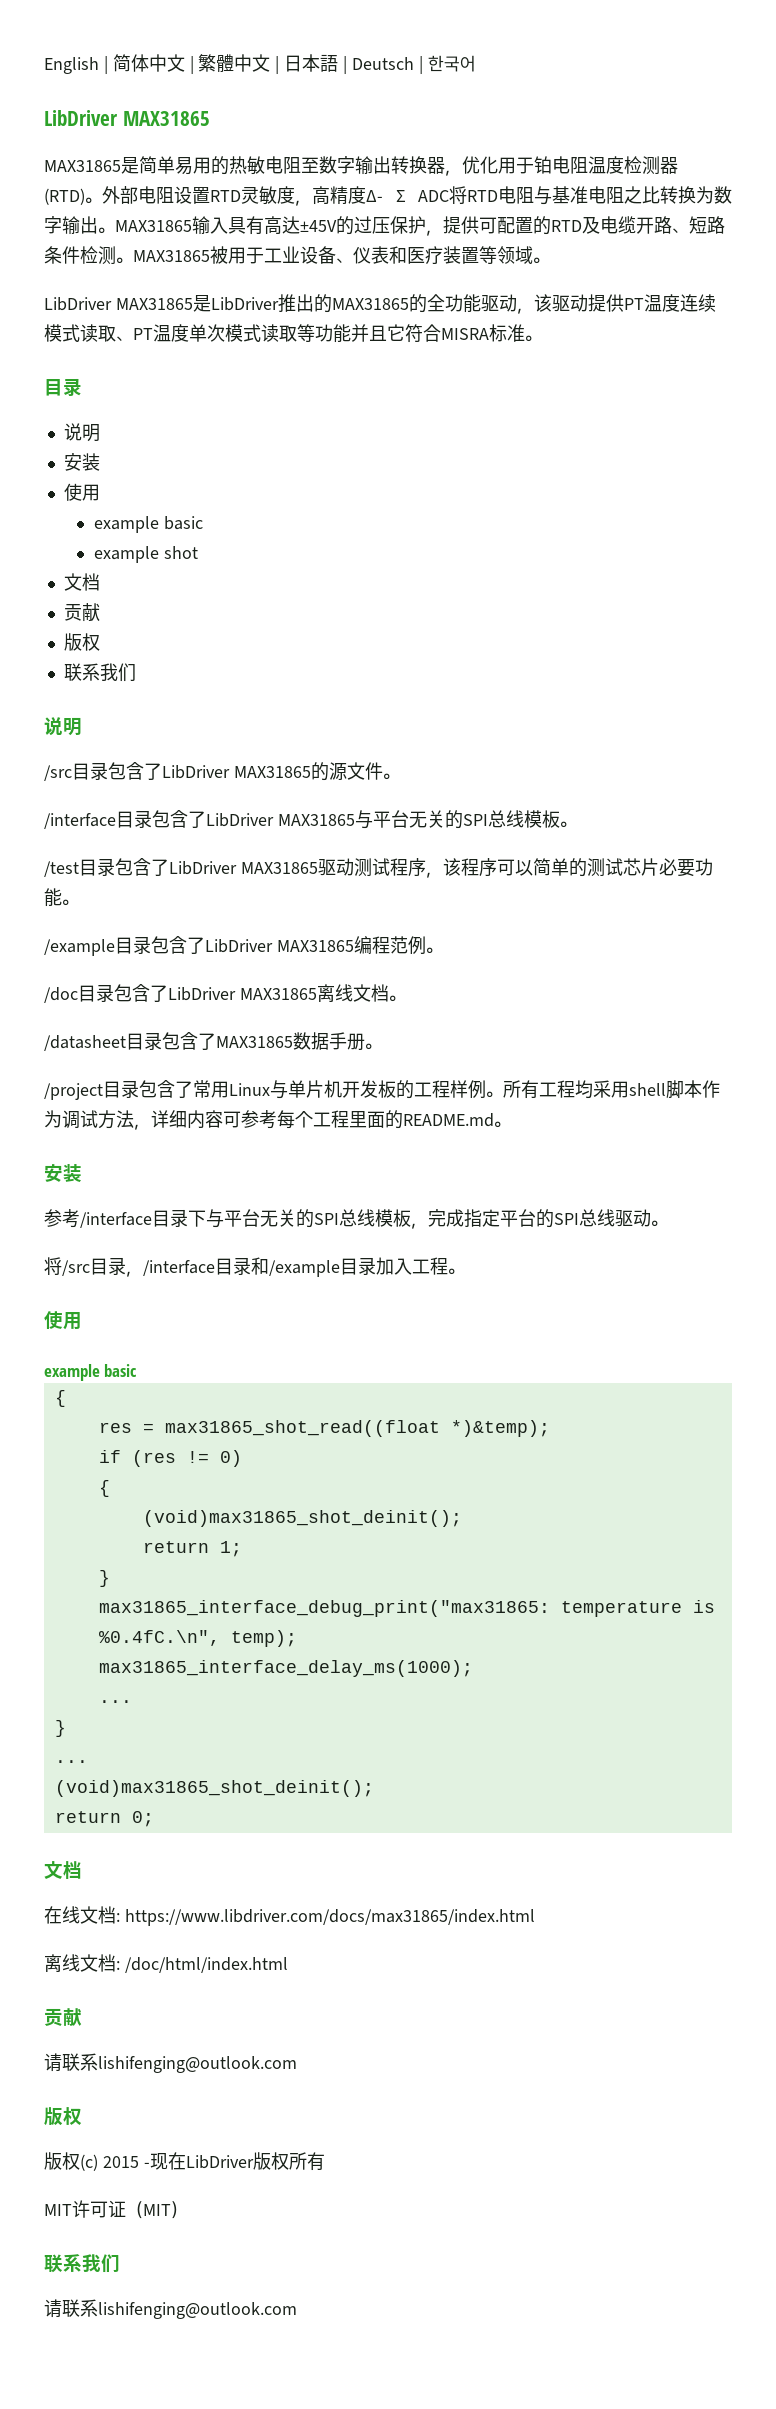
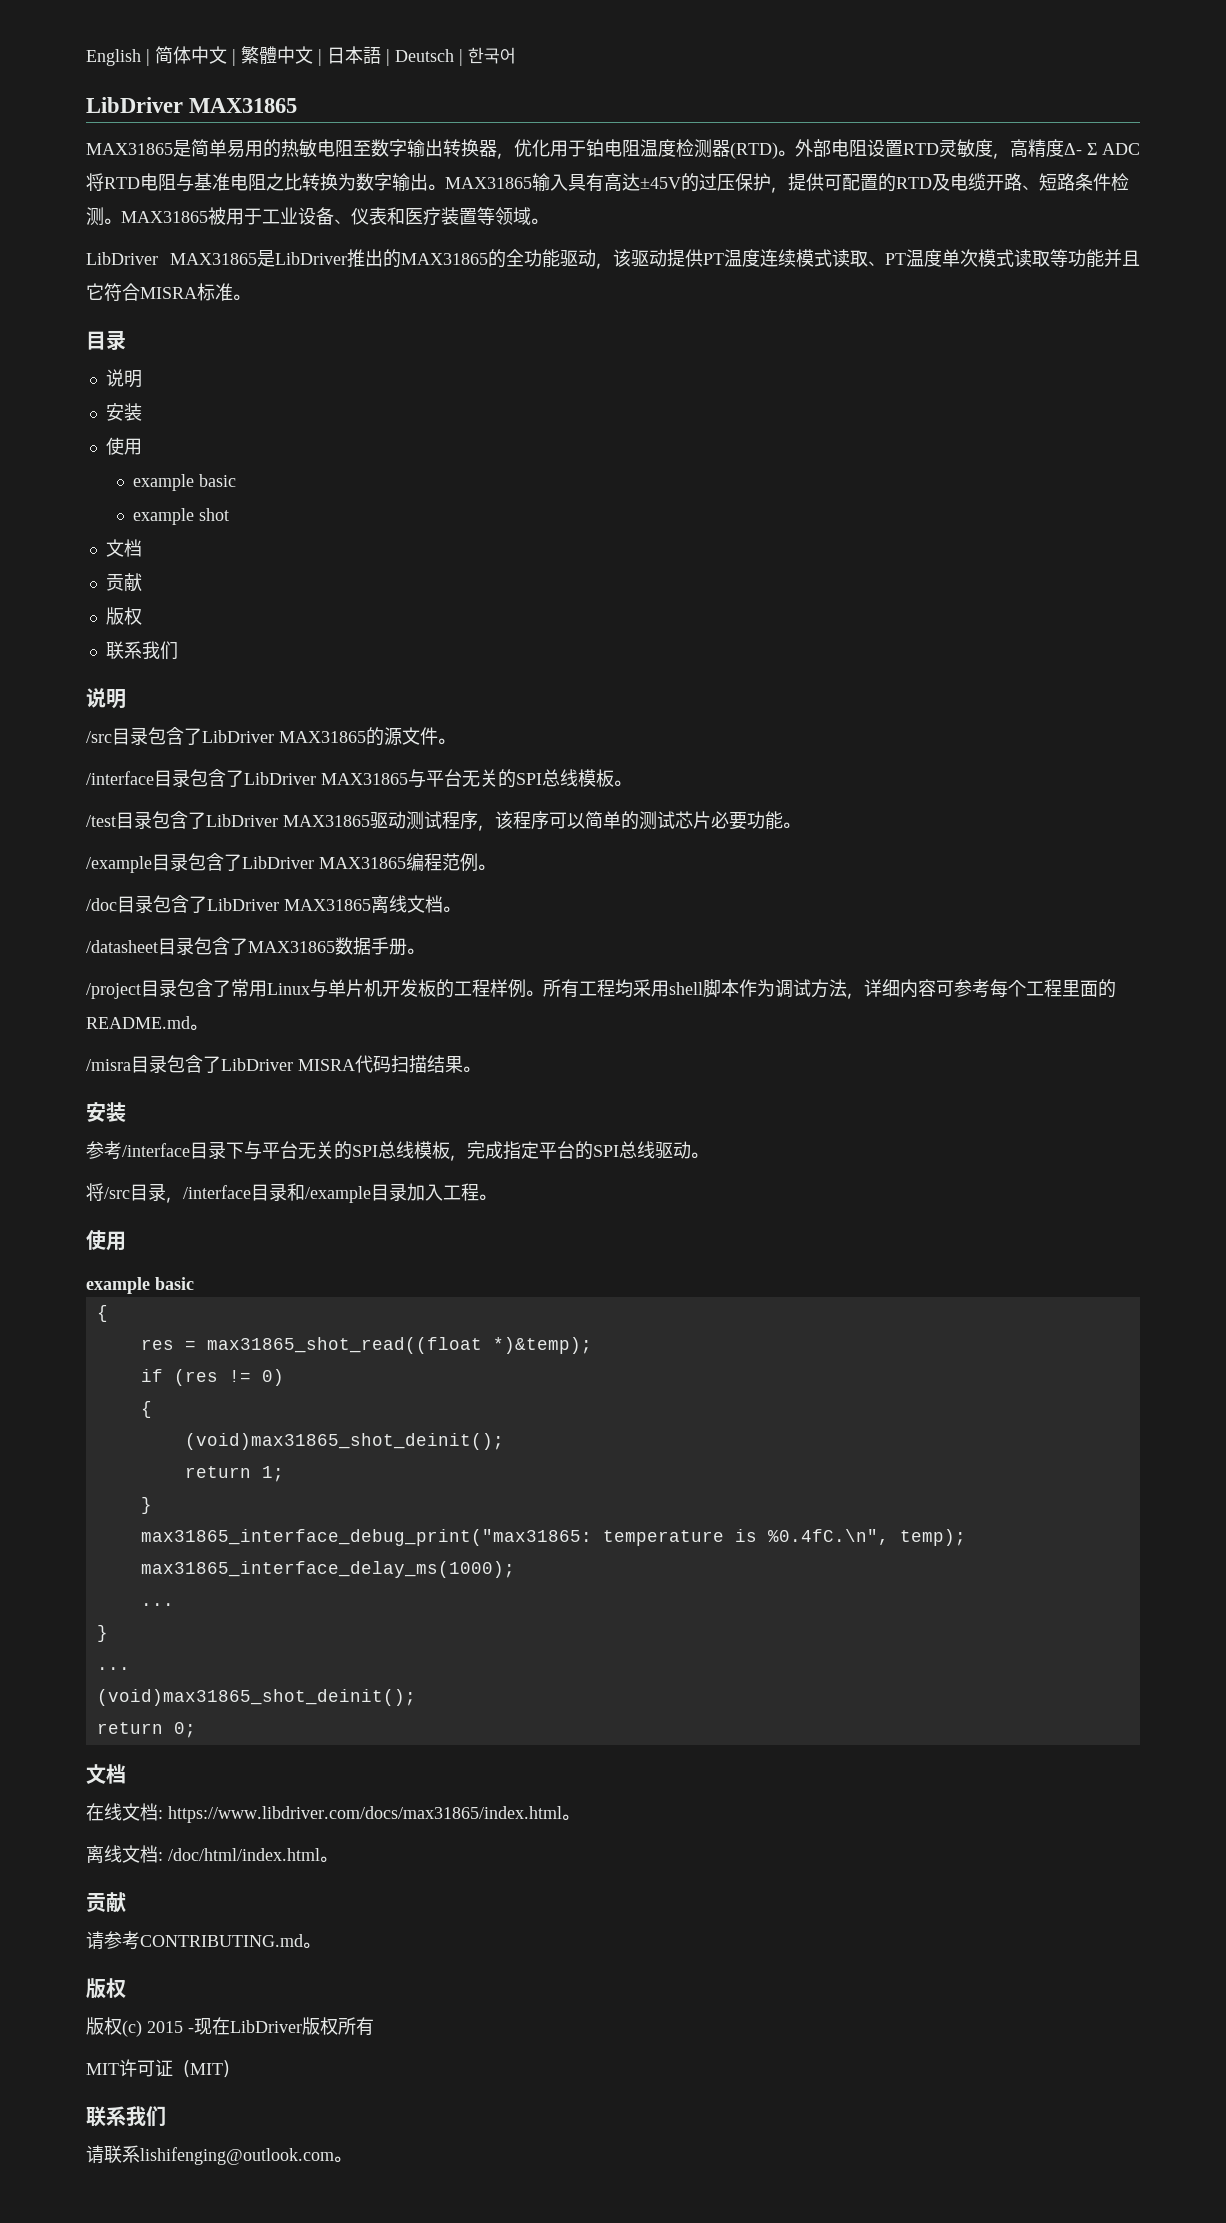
(511, 1124) none -> [86,1055,480,1073] // /misra目录包含了LibDriver MISRA代码扫描结果。
(535, 1917) none -> [562,1814,579,1821] 。
(288, 1965) none -> [320,1856,337,1863] 。
[62,2053,297,2073] 联系lishifenging@outlook.com -> [104,1931,320,1950] 参考CONTRIBUTING.md。
(297, 2310) none -> [334,2156,351,2163] 。

